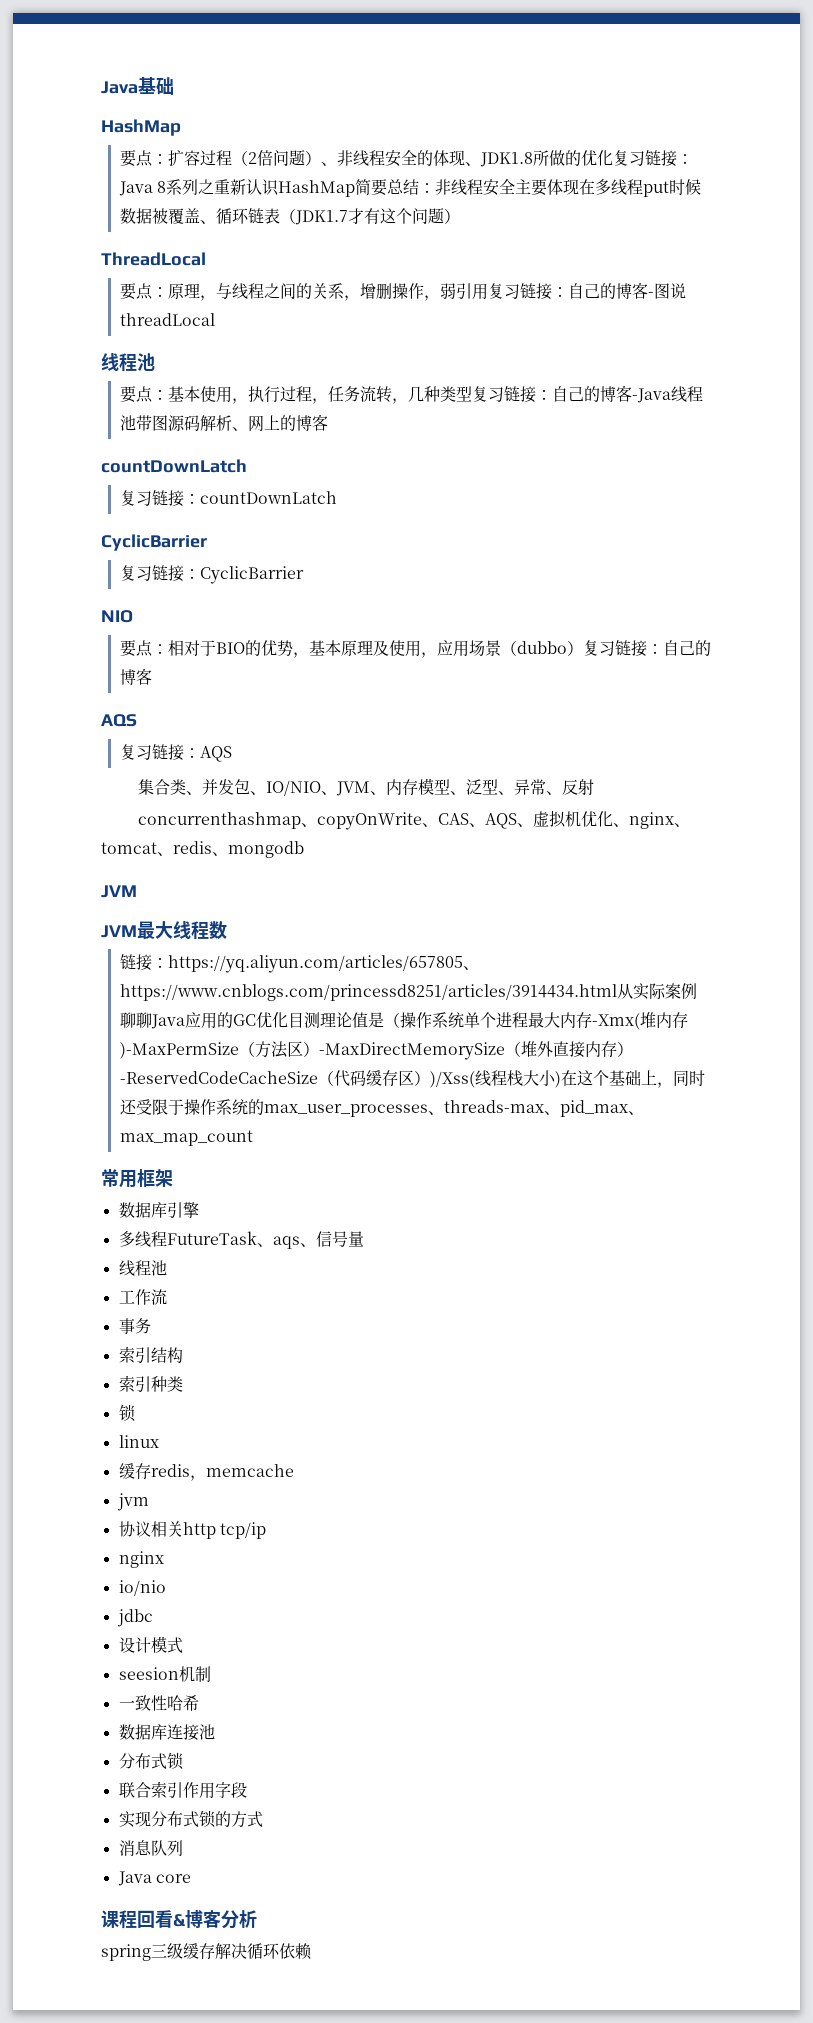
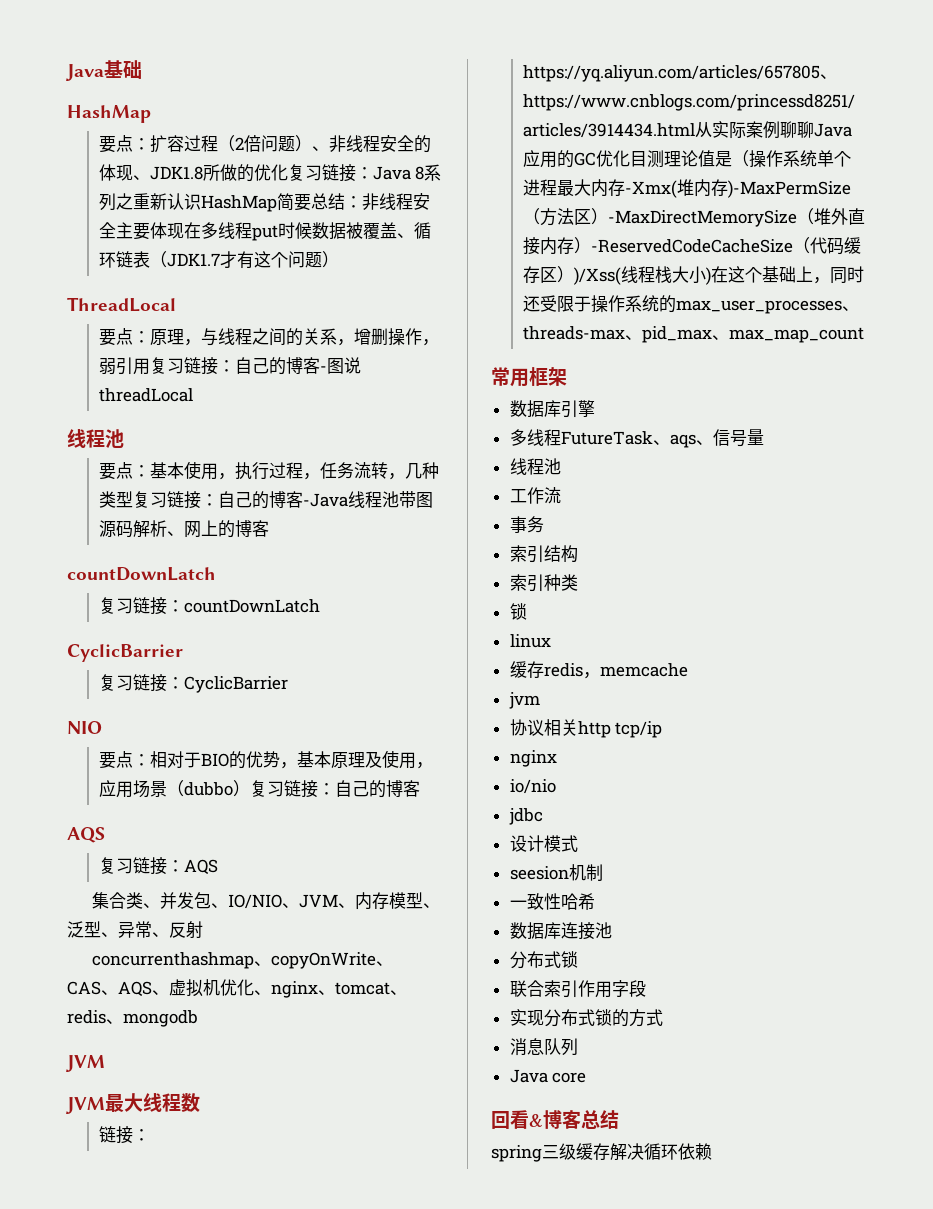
[101,1910,137,1929] 课程 -> (587, 1077) none
[221,1910,257,1929] 分析 -> [581,1110,619,1129] 总结

